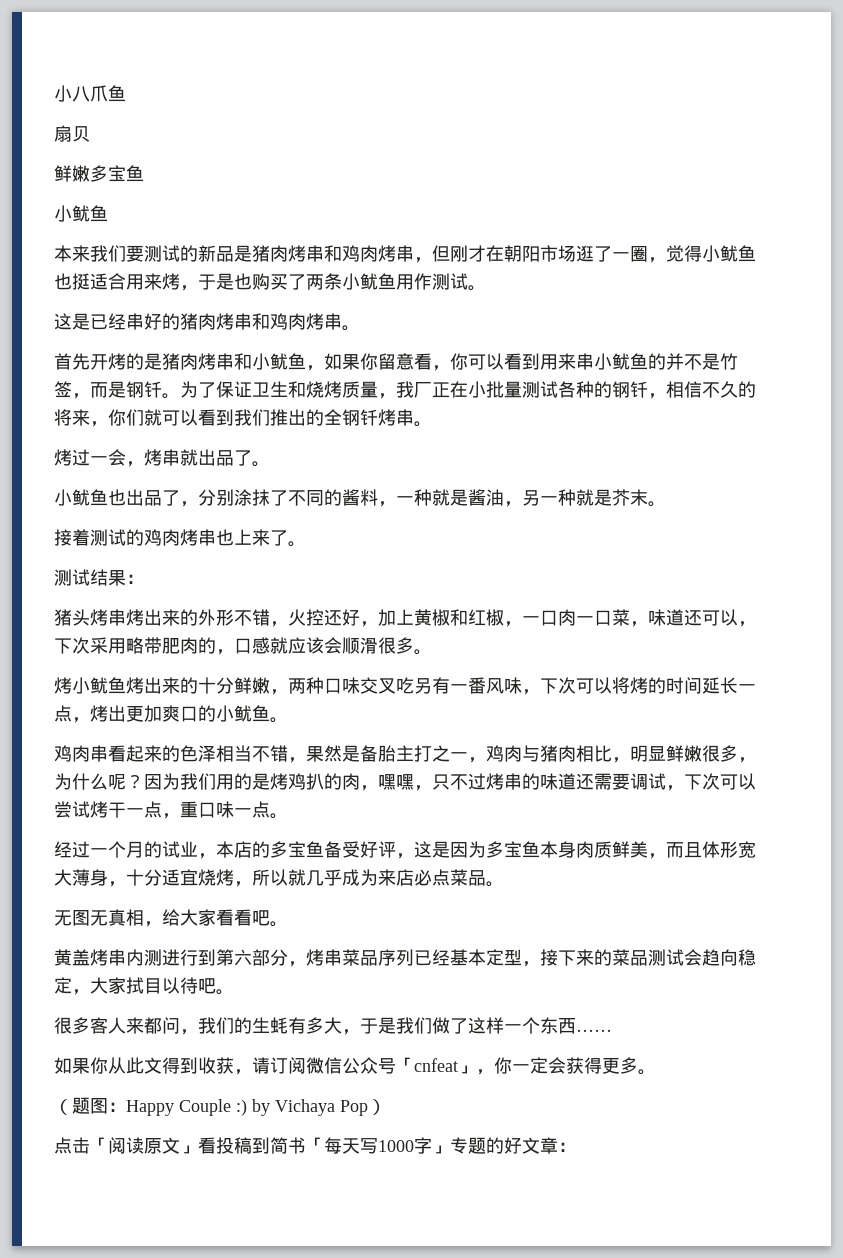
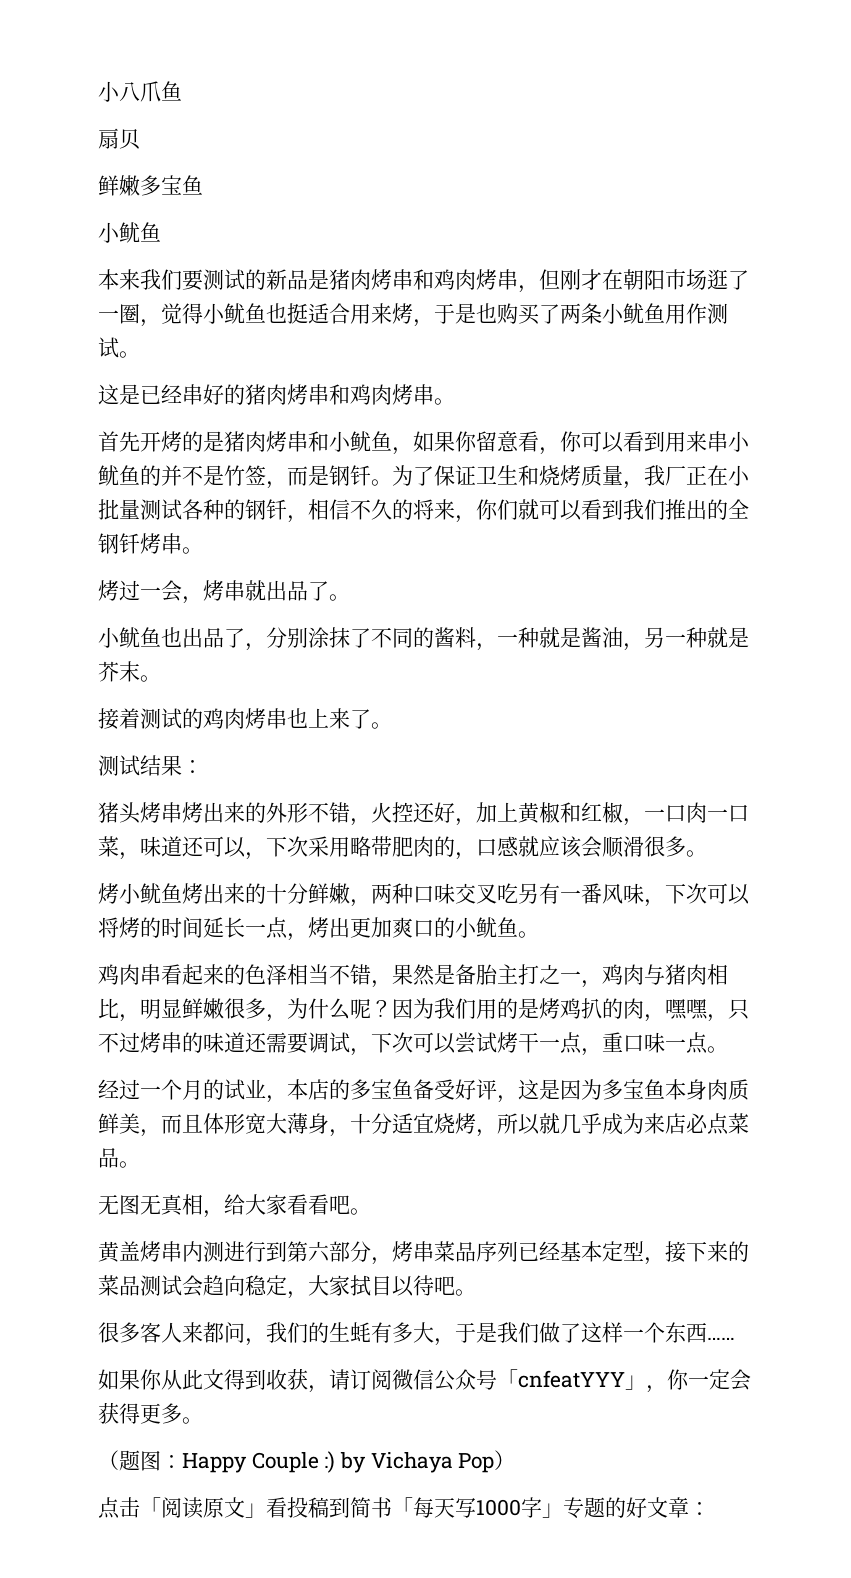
[414,1058,458,1072] cnfeat -> [518,1370,625,1388] cnfeatYYY

